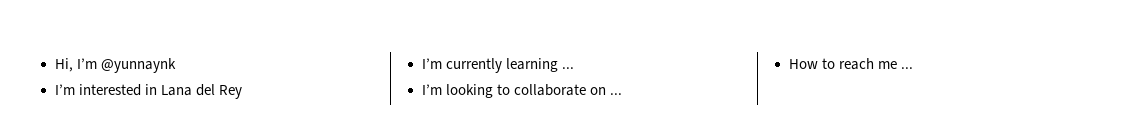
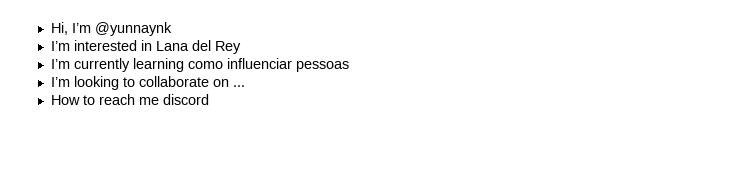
[561,67,574,69] ... -> [187,58,349,72] como influenciar pessoas
[900,67,913,69] ... -> [162,94,209,105] discord

